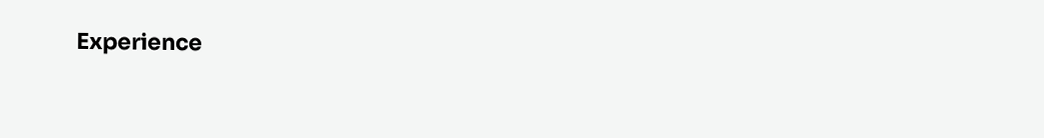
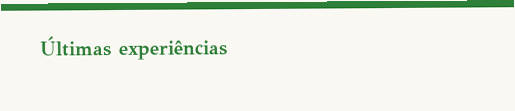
[76,31,203,56] Experience -> [39,36,228,60] Últimas experiências

